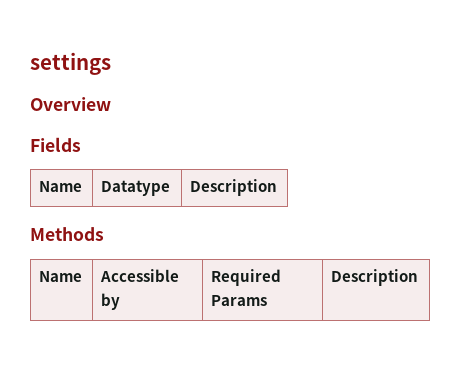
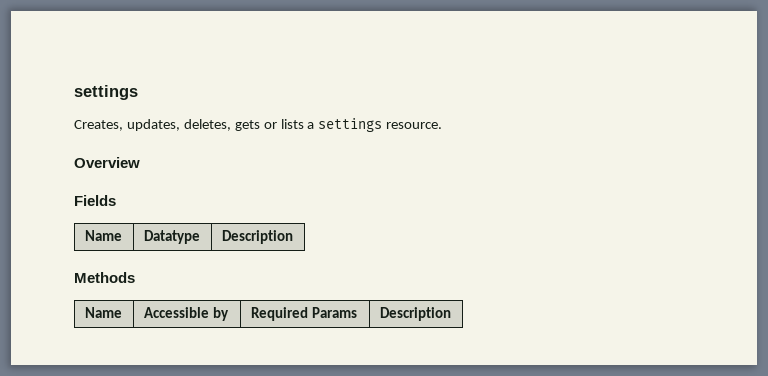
[30,52,111,75] settings -> [74,85,138,100] [74,118,443,132] settings // Creates, updates, deletes, gets or lists a settings resource.

